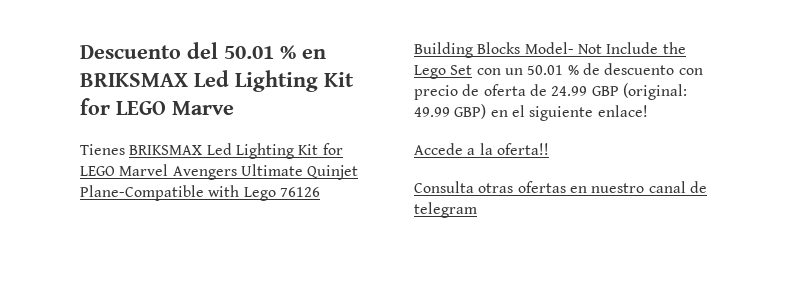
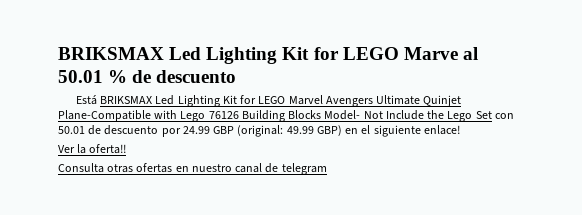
[80,42,326,59] Descuento del 50.01 % en -> (58, 53) none
[80,144,125,155] // Tienes -> [462,47,478,60] [58,70,237,83] [75,95,97,105] al 50.01 % de descuento // Está
[504,63,703,75] [414,84,547,100] un 50.01 % de descuento con precio de oferta de -> [58,125,181,137] 50.01 de descuento por
[414,143,476,155] Accede a -> [58,145,75,153] Ver

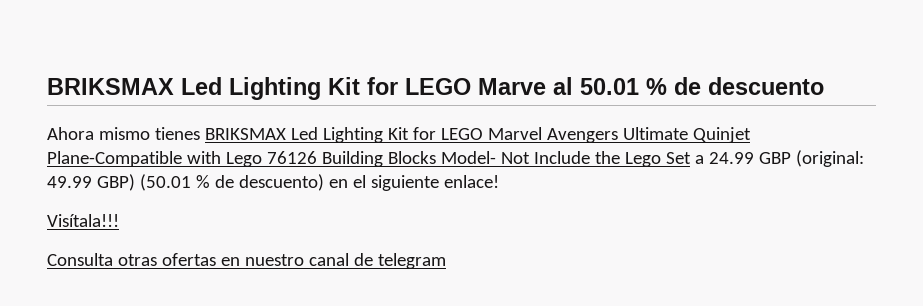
[75,95,97,105] Está -> [47,127,200,140] Ahora mismo tienes
[494,113,514,119] [58,125,181,137] con 50.01 de descuento por -> [694,155,704,164] a
(342, 130) none -> [139,174,324,191] (50.01 % de descuento)
[58,144,127,154] Ver la oferta!! -> [47,214,119,227] Visítala!!!

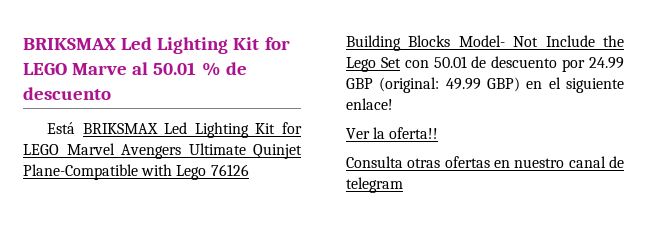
[47,127,200,140] Ahora mismo tienes -> [47,122,76,134] Está
[694,155,704,164] a -> [404,56,586,72] con 50.01 de descuento por
[139,174,324,191] (50.01 % de descuento) -> (520, 84) none
[47,214,119,227] Visítala!!! -> [346,127,439,139] Ver la oferta!!

